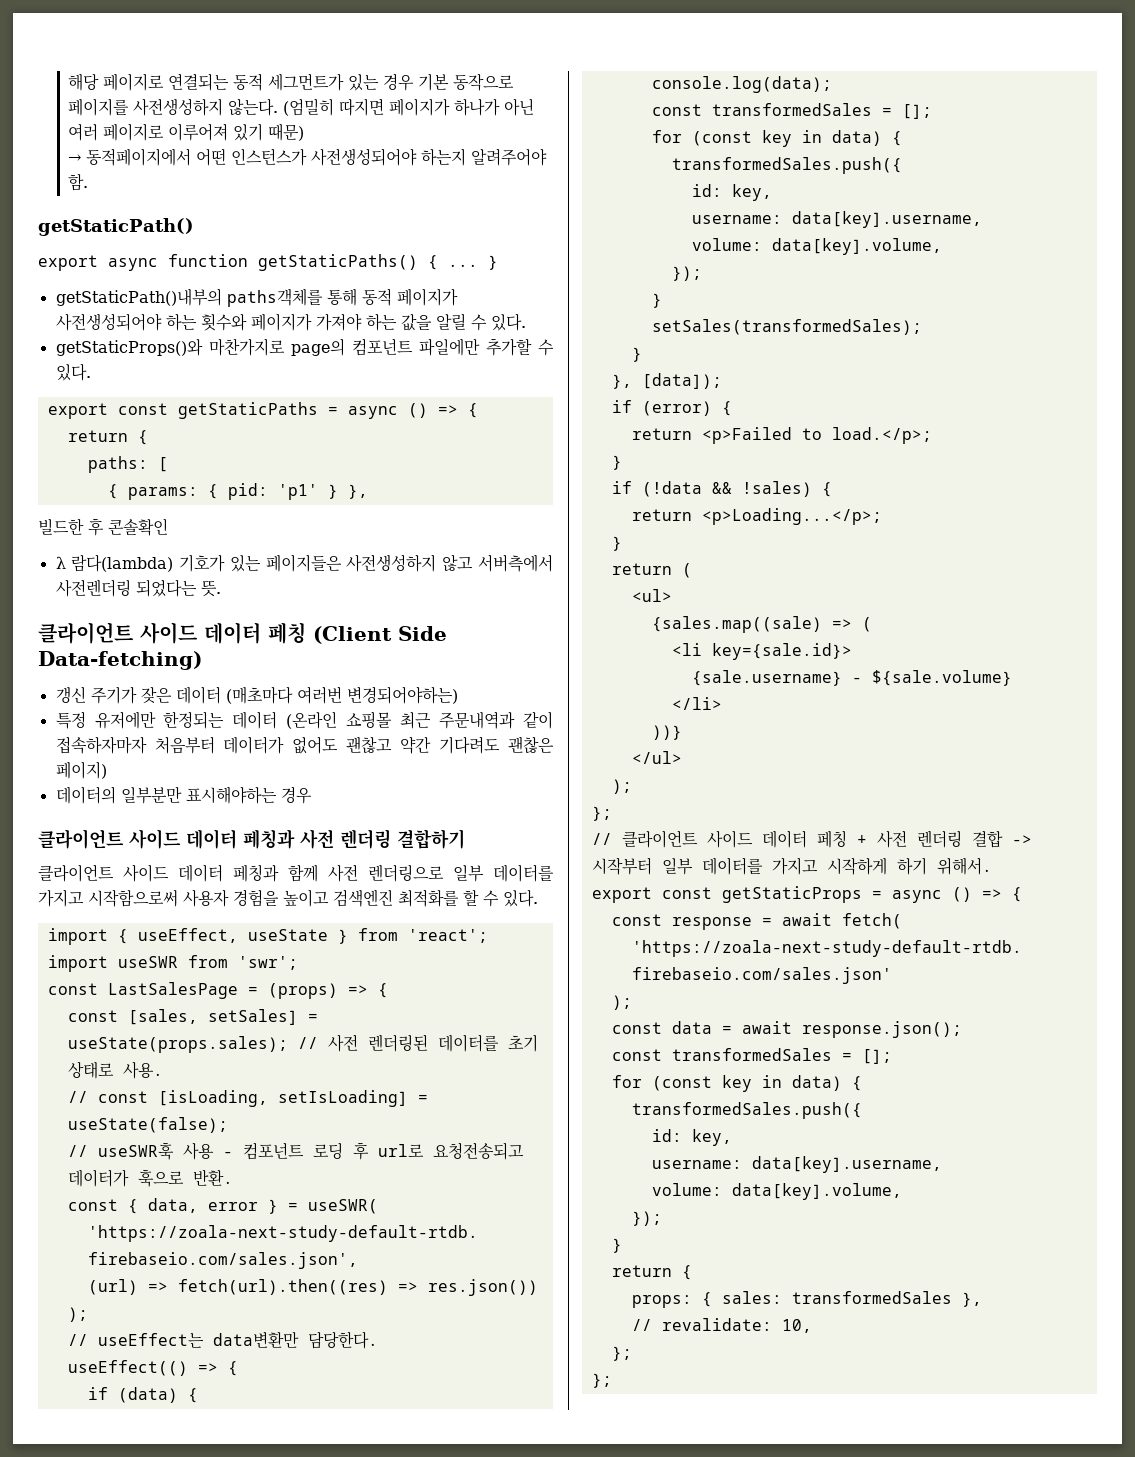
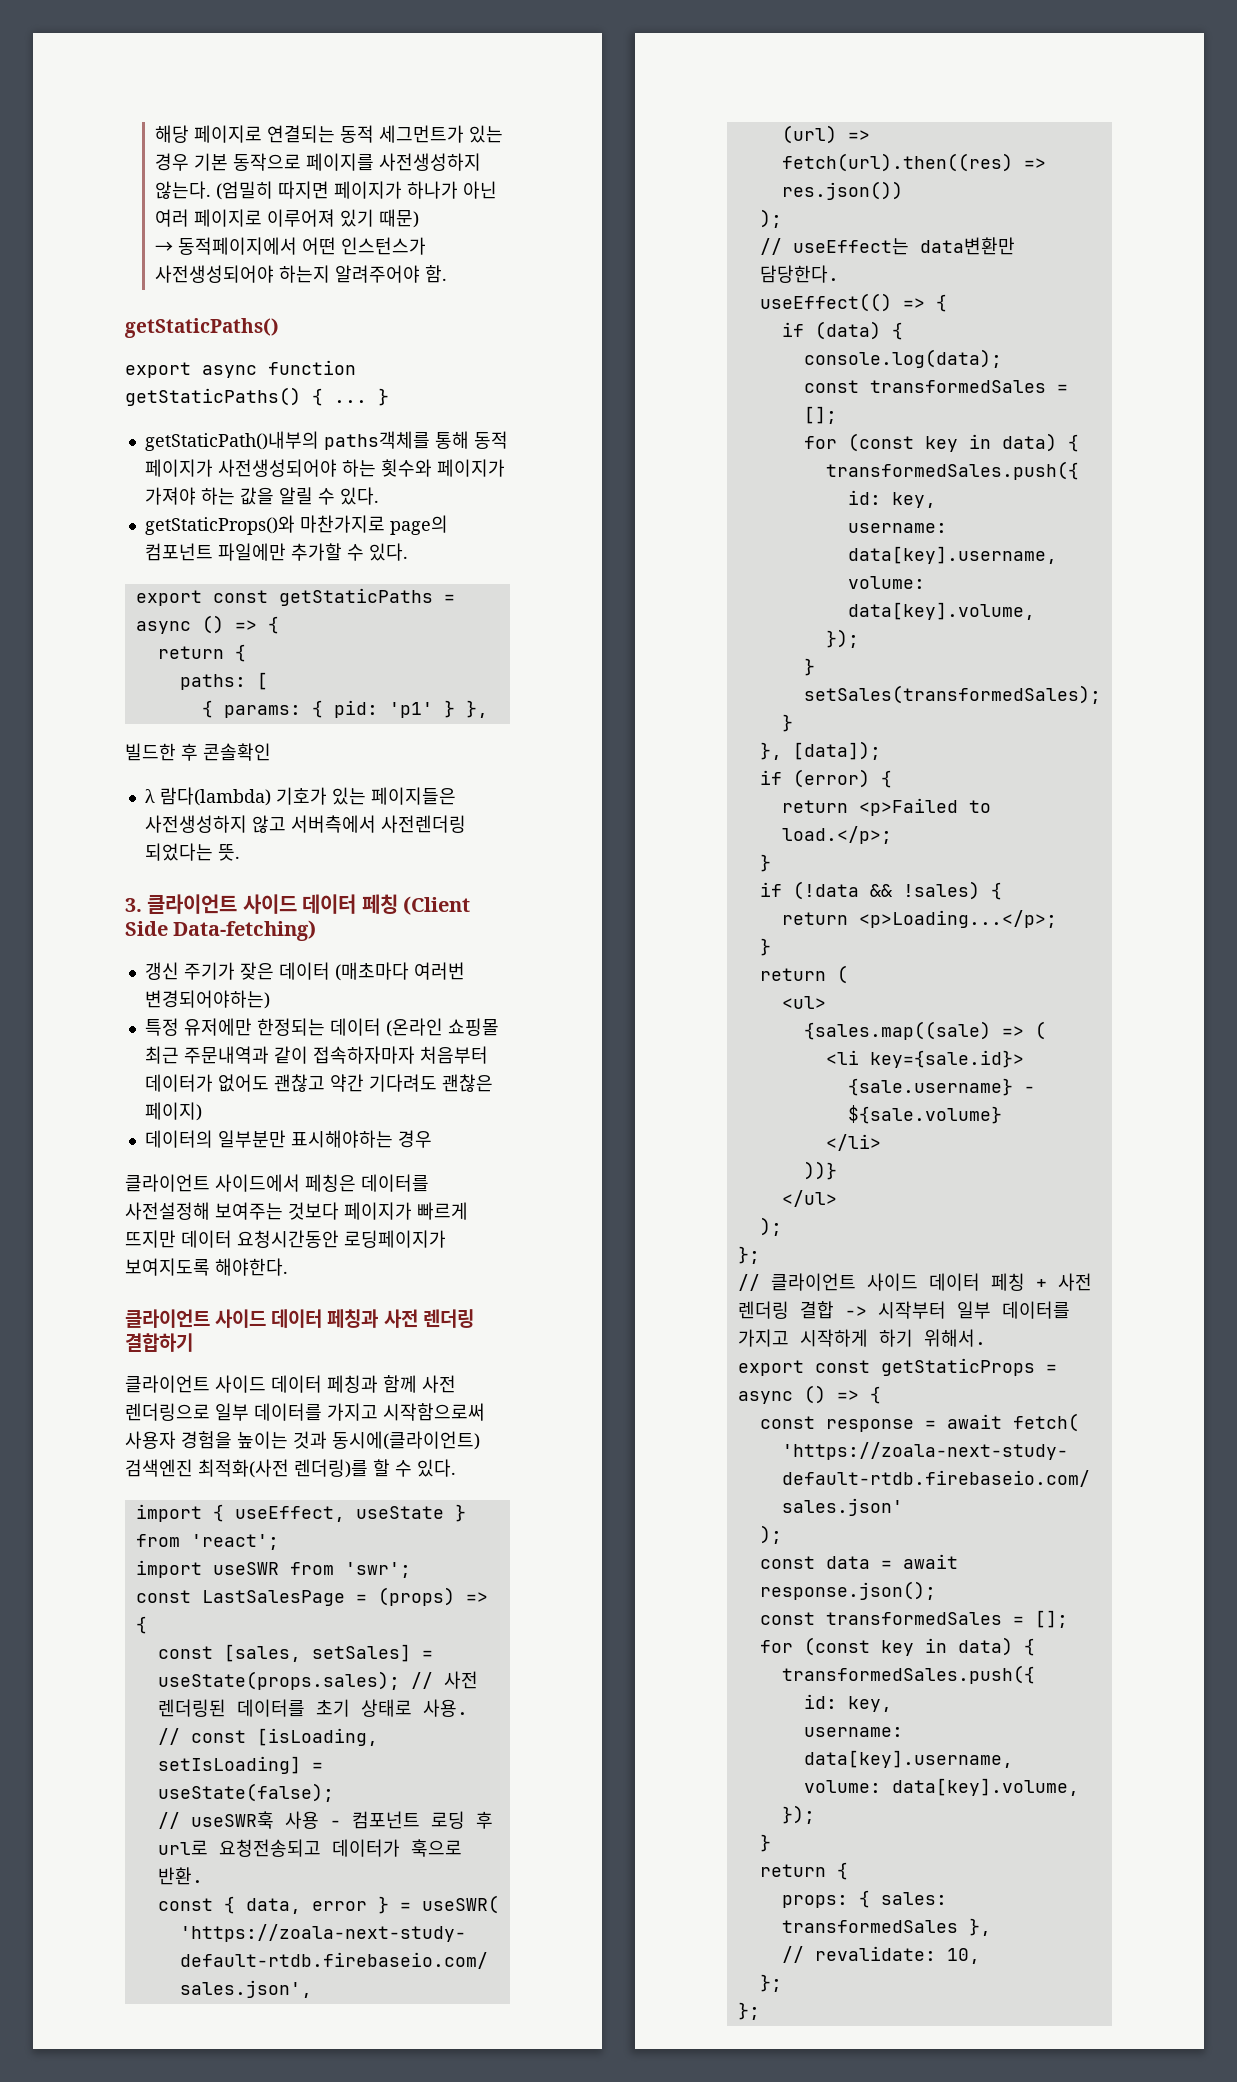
[38,218,194,236] getStaticPath() -> [125,318,279,338] getStaticPaths()
(221, 589) none -> [125,898,142,912] 3.
(312, 795) none -> [125,1174,429,1192] [125,1202,468,1220] [125,1230,446,1248] [125,1258,288,1276] // 클라이언트 사이드에서 페칭은 데이터를 사전설정해 보여주는 것보다 페이지가 빠르게 뜨지만 데이터 요청시간동안 로딩페이지가 보여지도록 해야한다.
[283,889,459,907] 높이고 검색엔진 최적화를 -> [237,1431,480,1450] [125,1459,368,1478] 높이는 것과 동시에(클라이언트) 검색엔진 최적화(사전 렌더링)를

